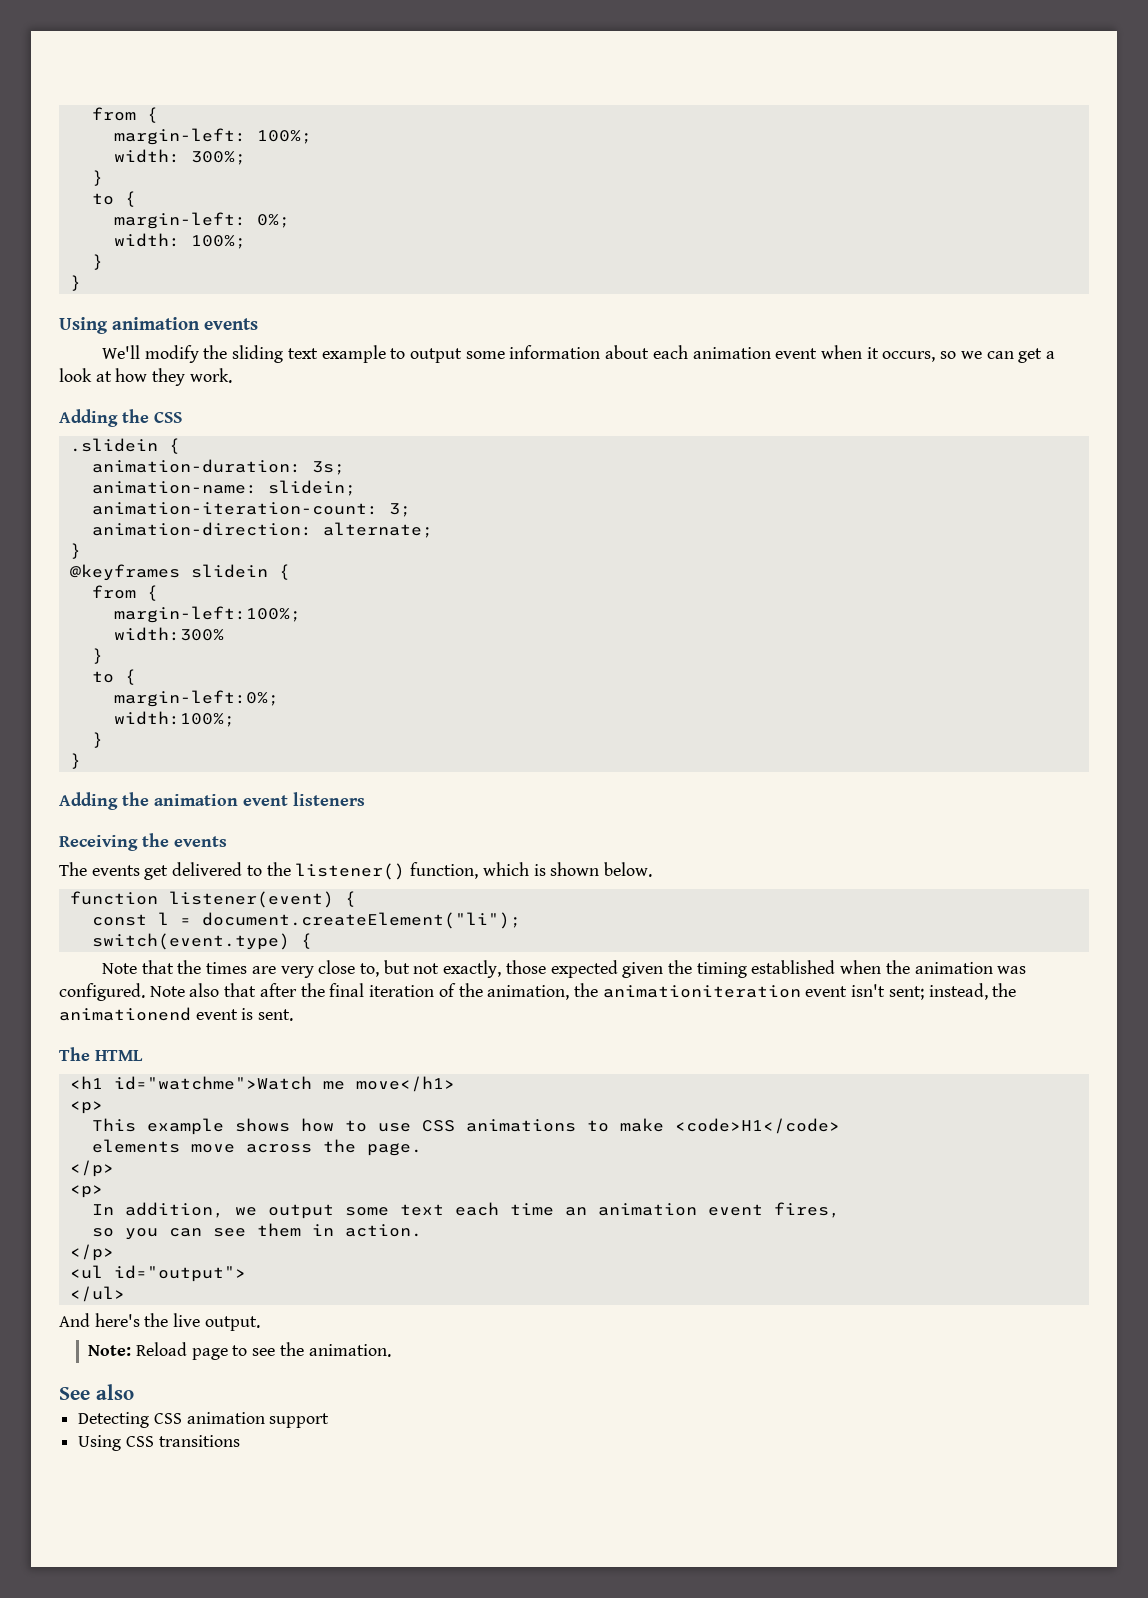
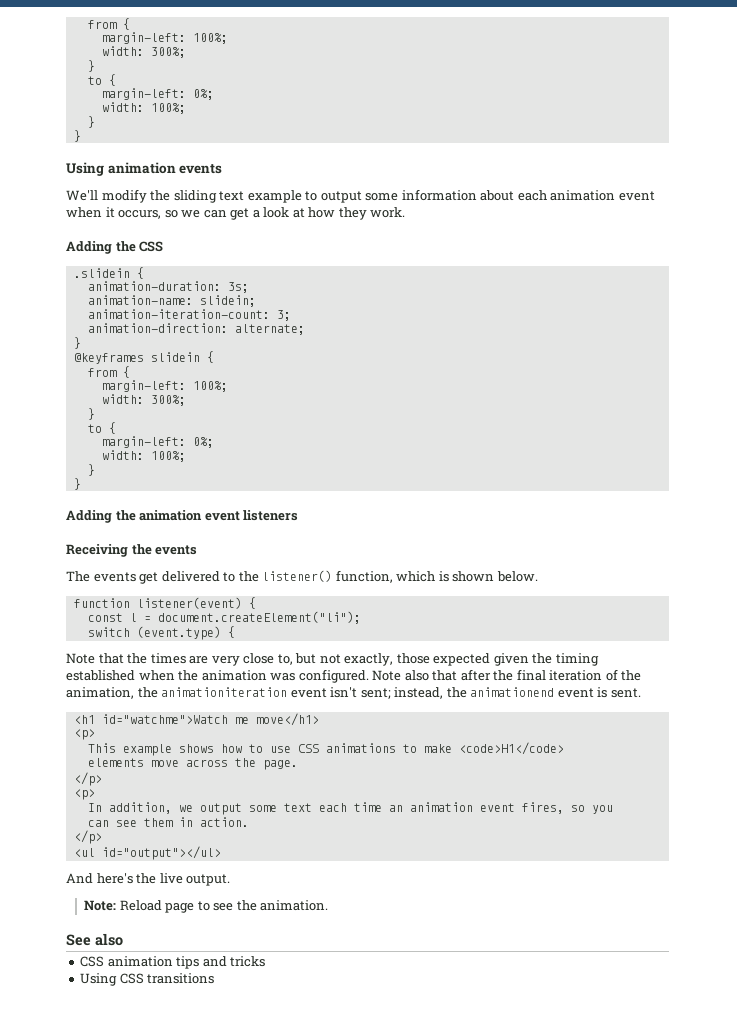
[113,606,301,623] [113,627,224,641] [91,648,103,664] [91,669,136,685] [113,690,279,707] [113,711,235,727] margin-left:100%; // width:300% // } // to { // margin-left:0%; // width:100%; -> [101,380,228,392] [101,394,186,406] [87,408,95,420] [87,422,116,434] [101,436,214,448] [101,450,186,462] margin-left: 100%; // width: 300%; // } // to { // margin-left: 0%; // width: 100%;
[91,933,290,950] switch(event.type) -> [87,626,221,640] switch (event.type)
[59,1047,143,1061] // The HTML -> (641, 693) none
(840, 1210) // -> (564, 808) none
(158, 1234) none -> (613, 809) //
[113,1265,246,1282] [69,1286,125,1302] id="output"> // </ul> -> [101,846,221,860] id="output"></ul>
[78,1412,150,1428] Detecting -> (123, 939) none
[269,1413,330,1428] support -> [176,956,266,969] tips and tricks

